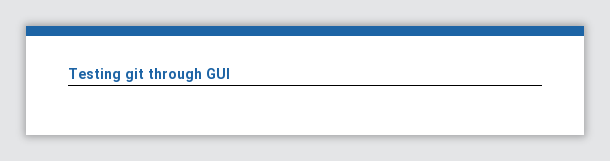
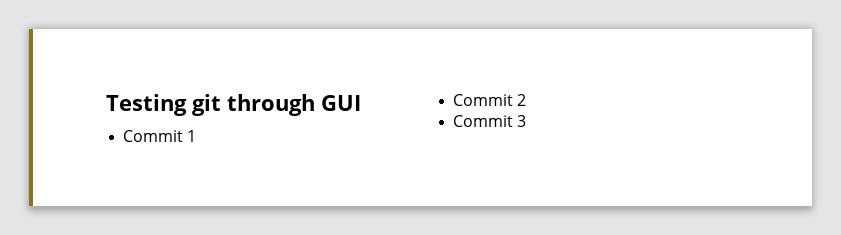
(230, 73) none -> [123,130,197,142] [453,94,527,106] [453,115,527,127] // Commit 1 // Commit 2 // Commit 3

